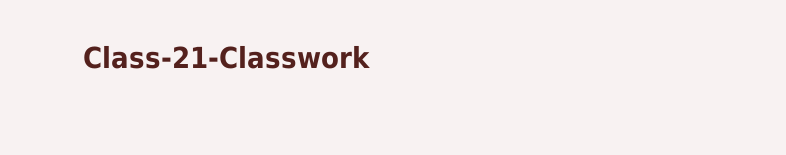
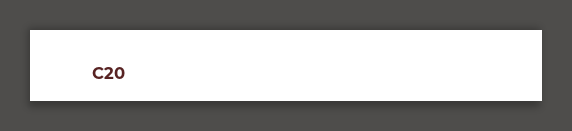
[83,45,370,69] Class-21-Classwork -> [92,67,125,79] C20

